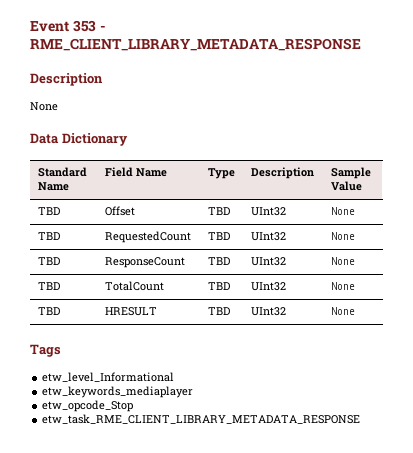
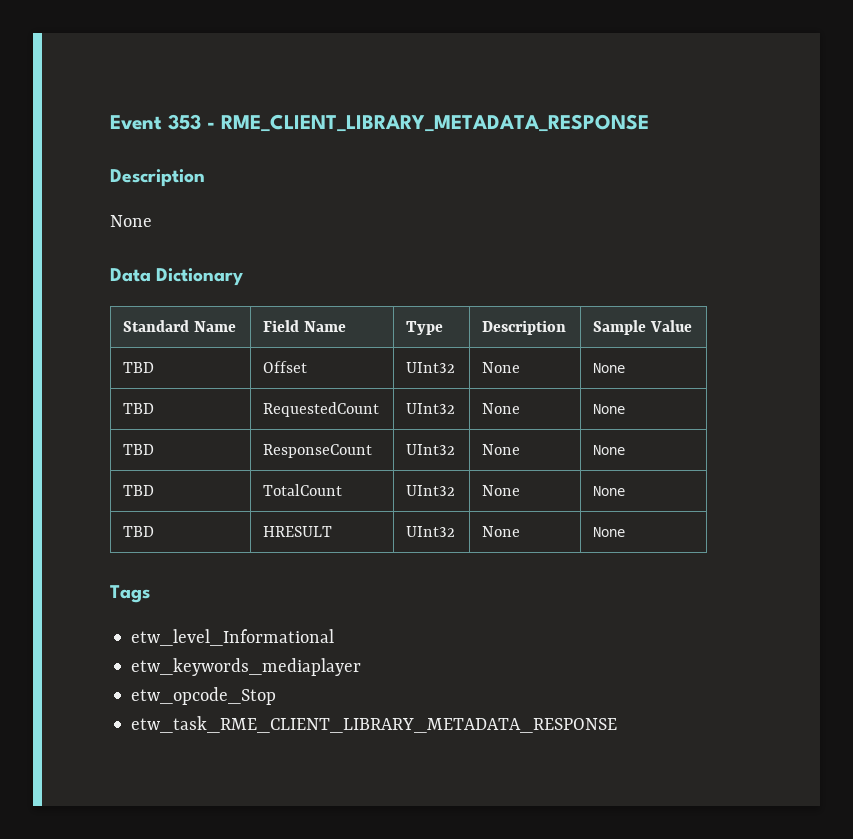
[207,207,230,215] [250,207,286,216] TBD | UInt32 -> [405,362,455,373] [481,362,520,373] UInt32 | None
[207,232,230,240] [250,232,286,241] TBD | UInt32 -> [405,403,455,414] [481,403,520,414] UInt32 | None
[207,257,230,265] [250,257,286,266] TBD | UInt32 -> [405,444,455,455] [481,444,520,455] UInt32 | None
[207,282,230,290] [250,282,286,291] TBD | UInt32 -> [405,485,455,496] [481,485,520,496] UInt32 | None
[207,307,230,315] [250,307,286,316] TBD | UInt32 -> [405,526,455,537] [481,526,520,537] UInt32 | None

